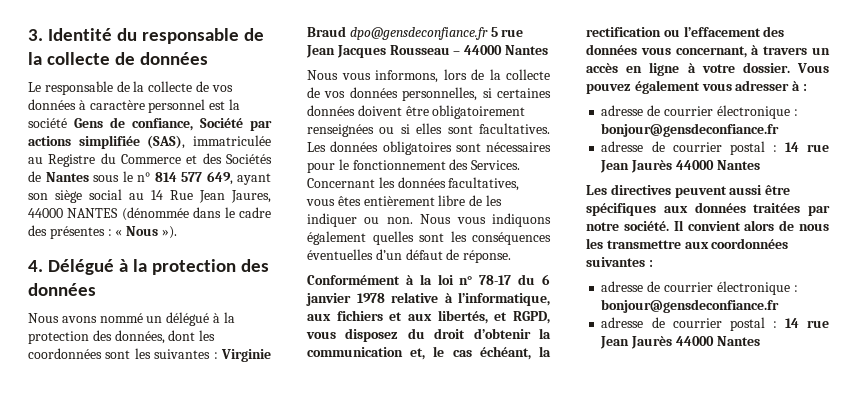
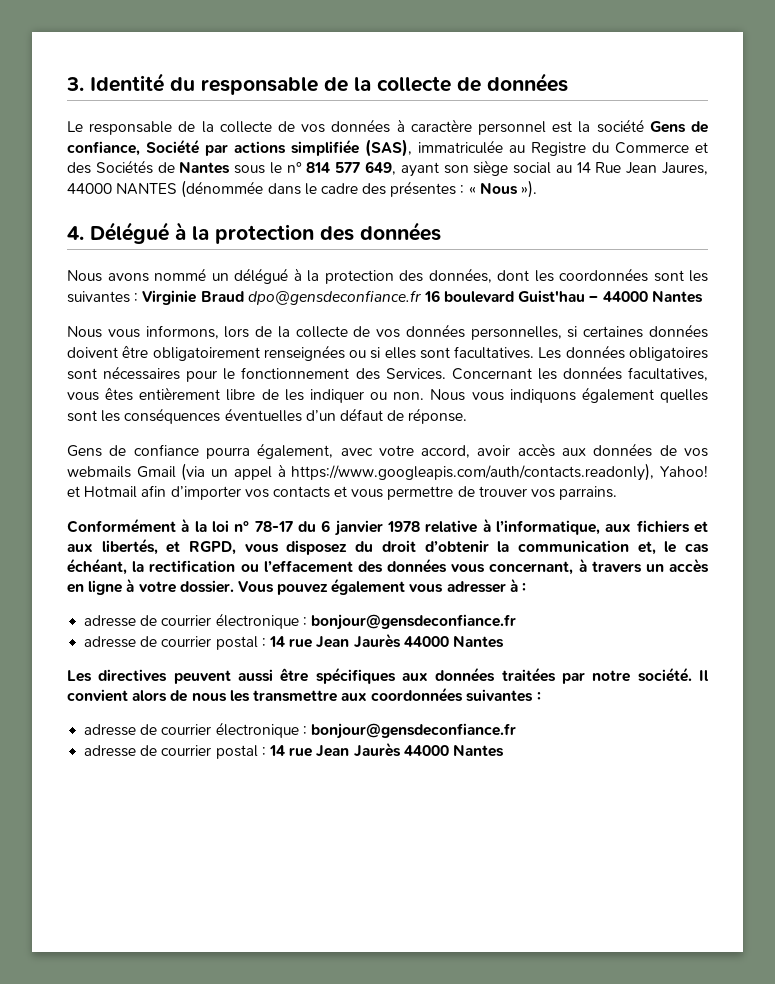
[490,27,524,37] [306,45,450,58] 5 rue Jean Jacques Rousseau -> [423,290,586,303] 16 boulevard Guist'hau
(512, 256) none -> [67,443,708,459] [67,463,708,481] [67,485,618,500] // Gens de confiance pourra également, avec votre accord, avoir accès aux données de vos webmails Gmail (via un appel à https://www.googleapis.com/auth/contacts.readonly), Yahoo! et Hotmail afin d’importer vos contacts et vous permettre de trouver vos parrains.

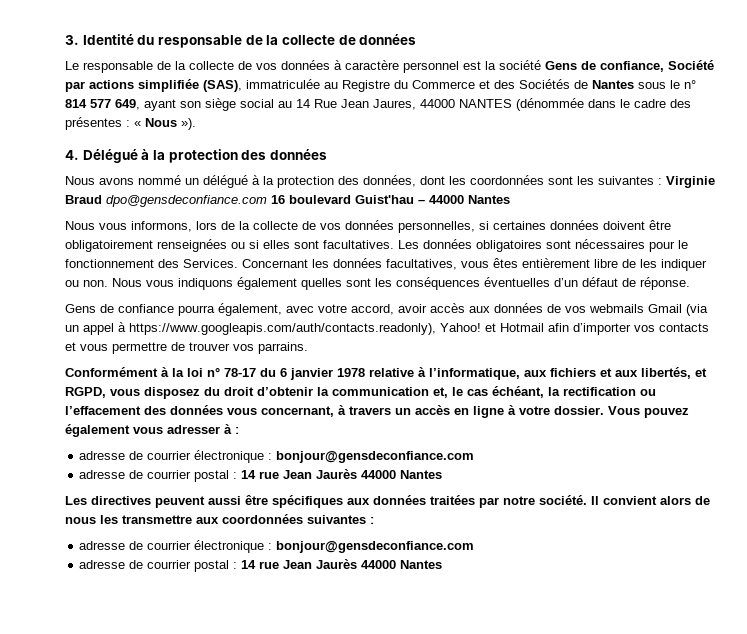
[247,290,421,305] dpo@gensdeconfiance.fr -> [106,195,267,207] dpo@gensdeconfiance.com
[310,614,516,630] bonjour@gensdeconfiance.fr -> [276,451,475,463] bonjour@gensdeconfiance.com
[310,723,516,739] bonjour@gensdeconfiance.fr -> [276,541,475,553] bonjour@gensdeconfiance.com

